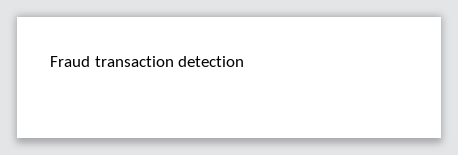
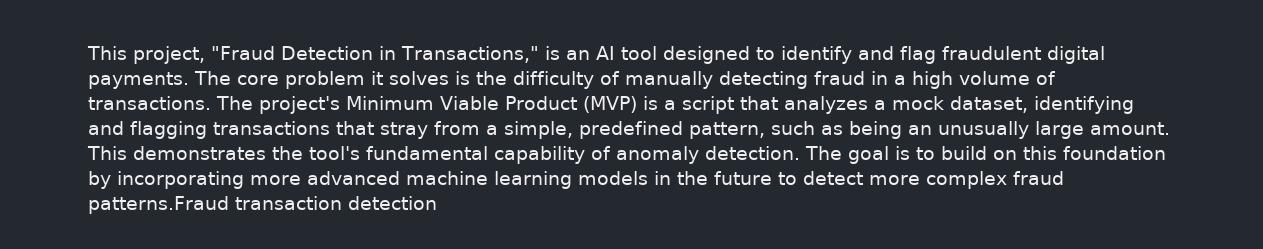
[50,56,90,67] Fraud -> [87,46,1105,64] [88,71,1056,89] [88,96,1134,114] [88,121,1170,139] [87,146,1166,164] [88,171,1064,189] [88,196,229,214] This project, "Fraud Detection in Transactions," is an AI tool designed to identify and flag fraudulent digital payments. The core problem it solves is the difficulty of manually detecting fraud in a high volume of transactions. The project's Minimum Viable Product (MVP) is a script that analyzes a mock dataset, identifying and flagging transactions that stray from a simple, predefined pattern, such as being an unusually large amount. This demonstrates the tool's fundamental capability of anomaly detection. The goal is to build on this foundation by incorporating more advanced machine learning models in the future to detect more complex fraud patterns.Fraud

